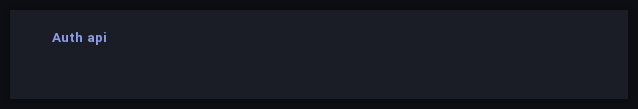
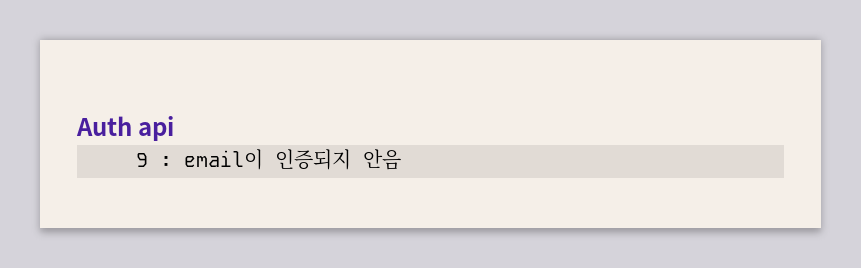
(107, 38) none -> [136,149,402,170] // 9 : email이 인증되지 안음

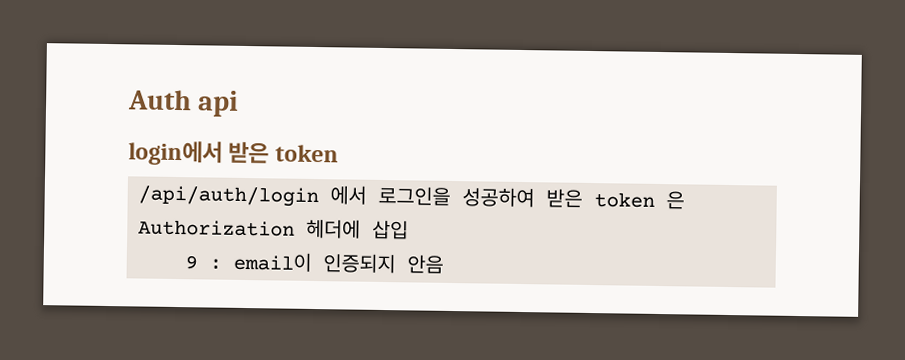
(175, 128) none -> [128,140,339,166] [137,185,685,210] [137,218,409,240] // login에서 받은 token // /api/auth/login 에서 로그인을 성공하여 받은 token 은 Authorization 헤더에 삽입

